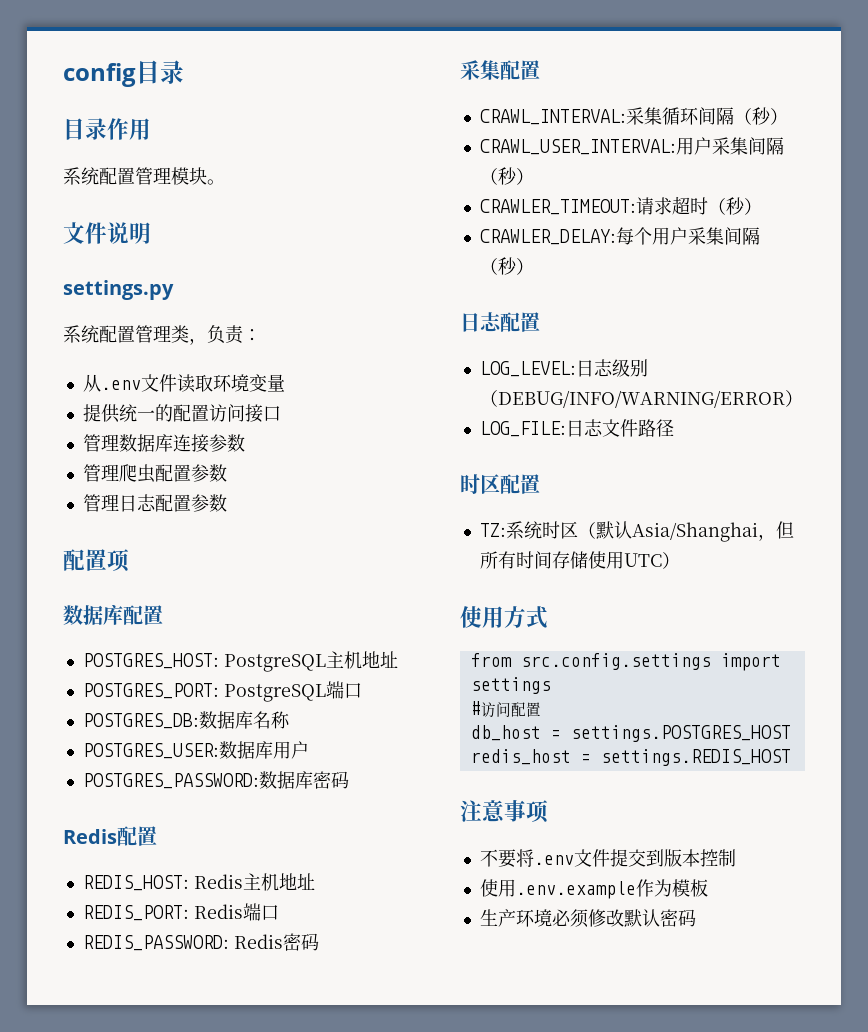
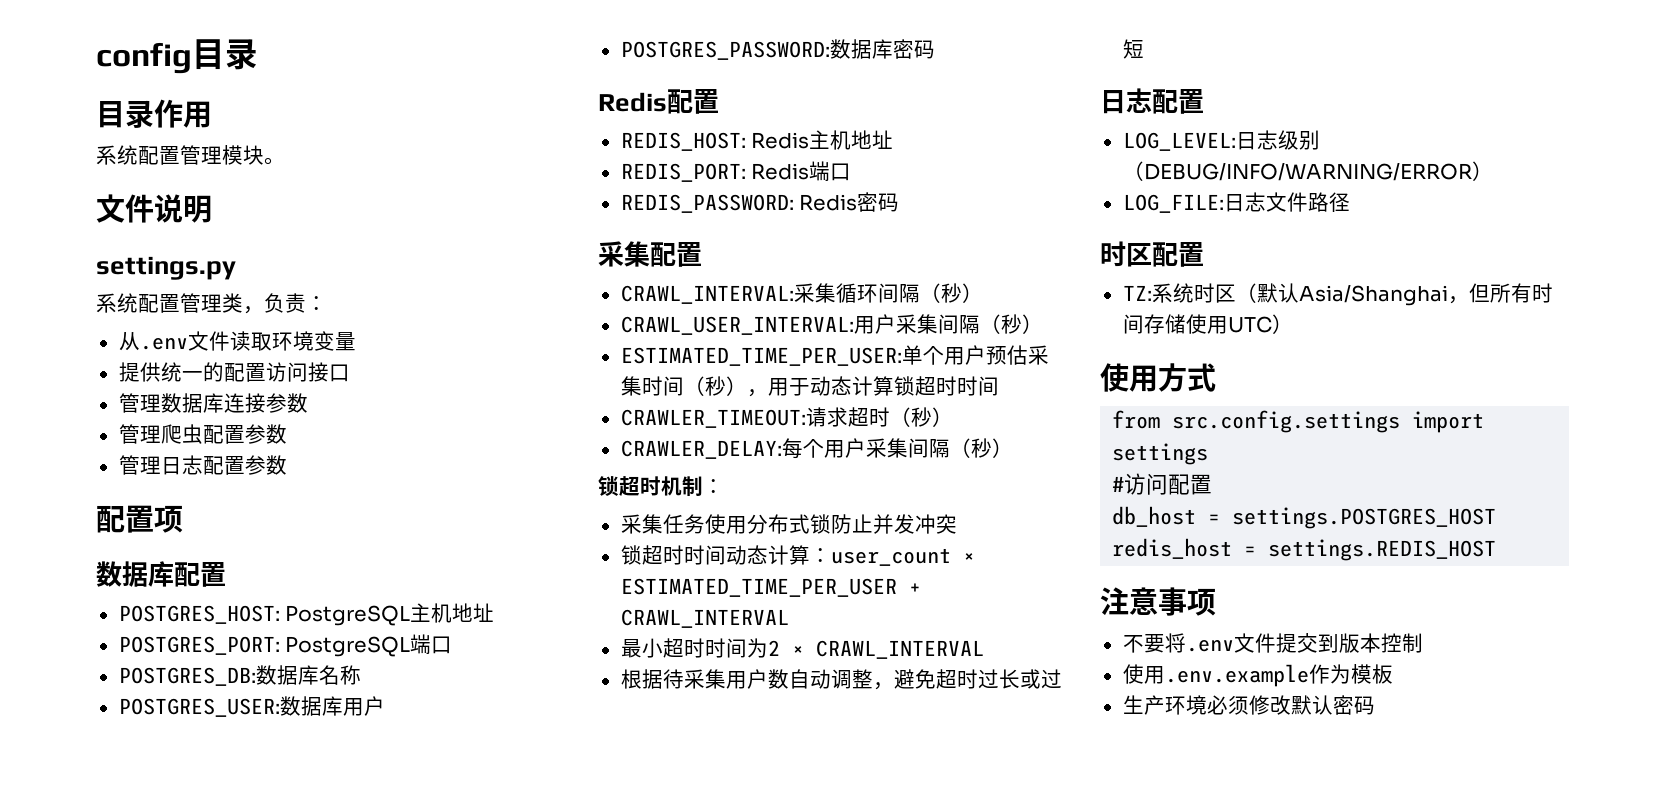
(534, 176) none -> [620,345,1049,366] [620,376,999,397] // ESTIMATED_TIME_PER_USER:单个用户预估采集时间（秒），用于动态计算锁超时时间
(534, 266) none -> [598,476,724,496] [620,514,957,534] [620,545,975,566] [620,578,921,597] [620,609,789,628] [620,638,984,659] [620,669,1062,690] [1122,39,1144,59] // 锁超时机制： // 采集任务使用分布式锁防止并发冲突 // 锁超时时间动态计算：user_count × ESTIMATED_TIME_PER_USER + CRAWL_INTERVAL // 最小超时时间为2 × CRAWL_INTERVAL // 根据待采集用户数自动调整，避免超时过长或过短

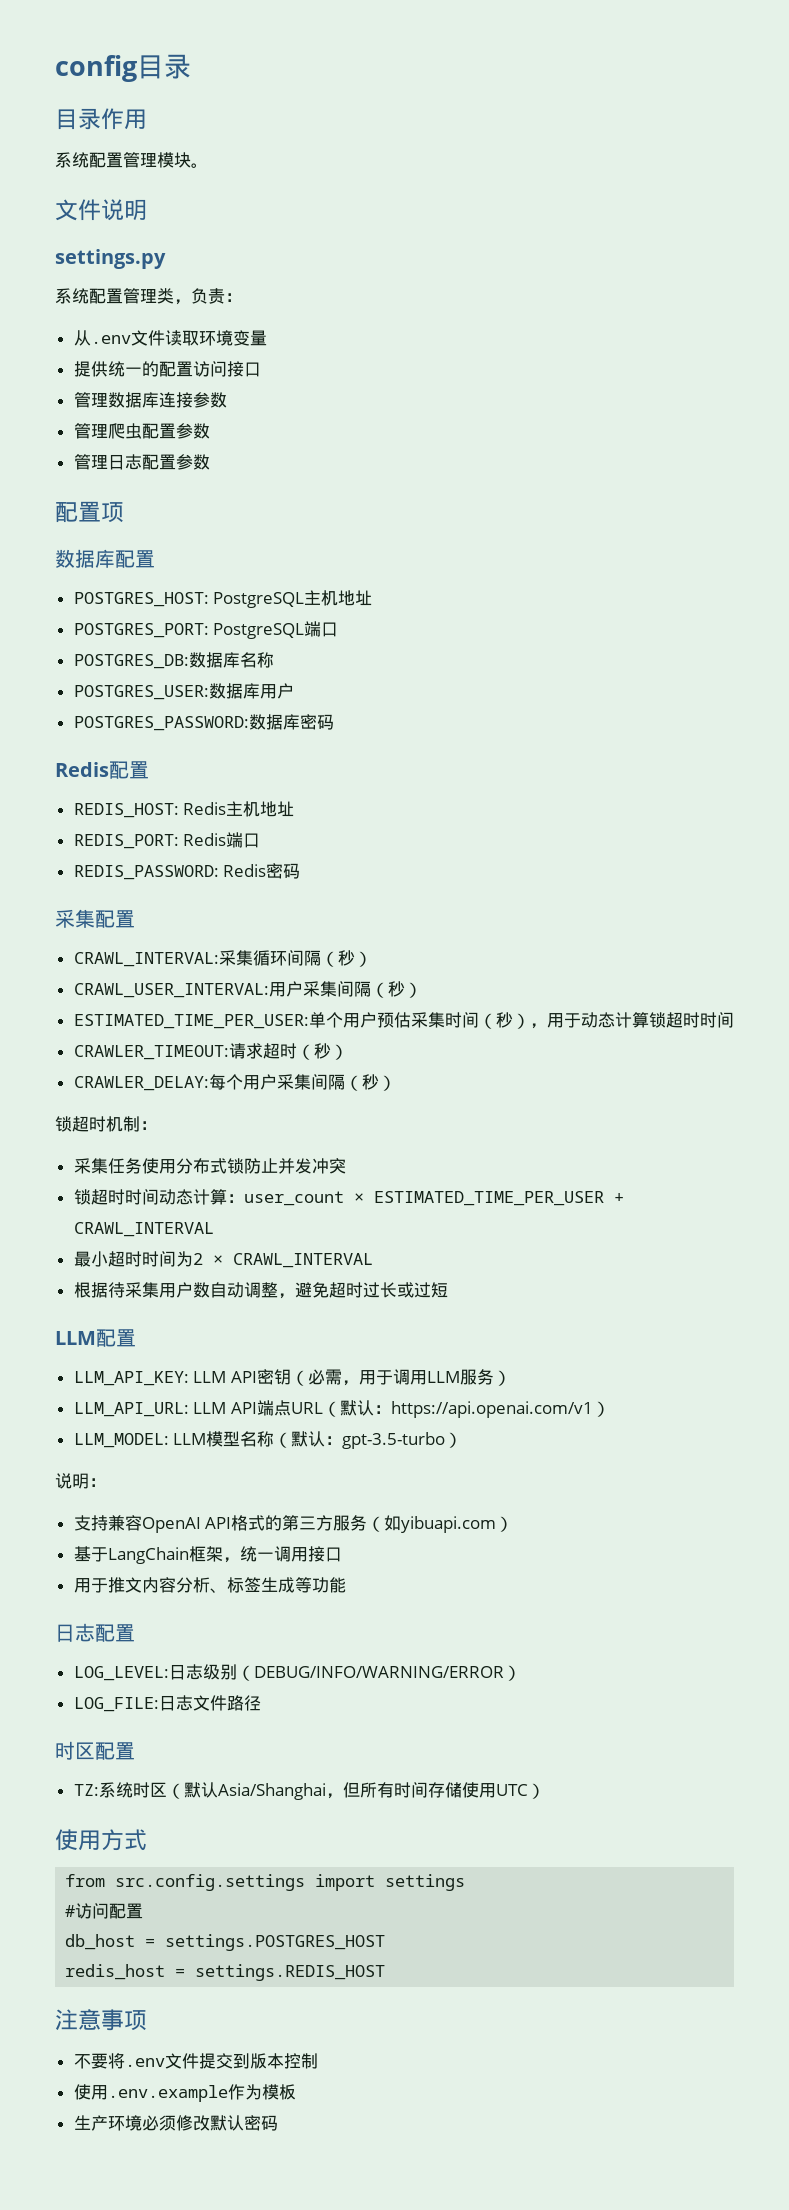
(1144, 49) none -> [55,1329,136,1347] [73,1369,511,1386] [73,1400,610,1418] [73,1431,463,1449] [55,1473,106,1489] [73,1515,514,1533] [73,1546,342,1564] [73,1577,346,1593] // LLM配置 // LLM_API_KEY: LLM API密钥（必需，用于调用LLM服务） // LLM_API_URL: LLM API端点URL（默认：https://api.openai.com/v1） // LLM_MODEL: LLM模型名称（默认：gpt-3.5-turbo） // 说明： // 支持兼容OpenAI API格式的第三方服务（如yibuapi.com） // 基于LangChain框架，统一调用接口 // 用于推文内容分析、标签生成等功能

